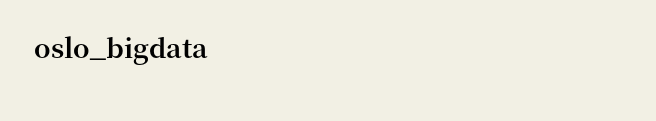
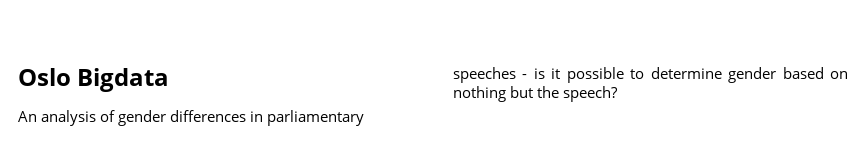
[34,36,208,65] oslo_bigdata -> [18,68,170,92] [18,110,365,126] [453,67,848,83] [453,86,619,102] Oslo Bigdata // An analysis of gender differences in parliamentary speeches - is it possible to determine gender based on nothing but the speech?

